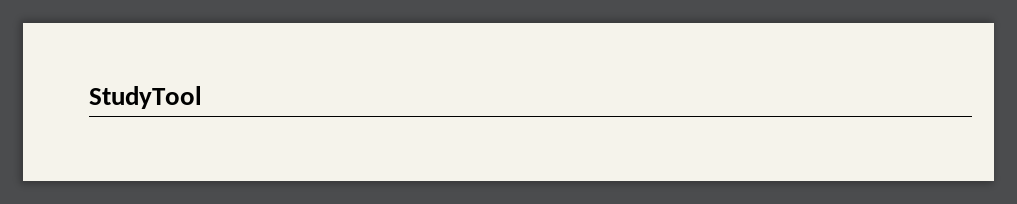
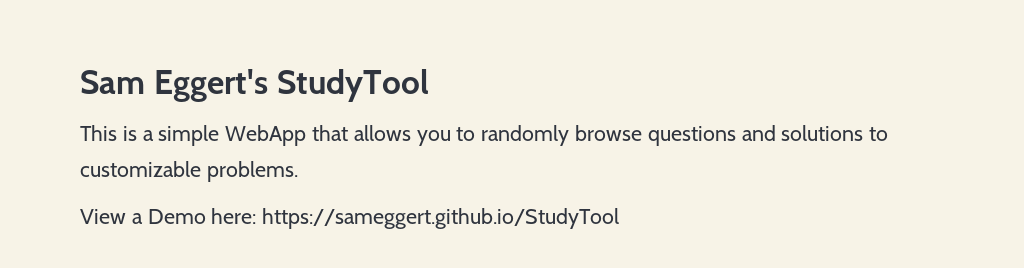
(89, 97) none -> [80,69,269,102] Sam Eggert's
(202, 97) none -> [80,125,889,146] [80,161,298,182] [80,208,620,229] // This is a simple WebApp that allows you to randomly browse questions and solutions to customizable problems. // View a Demo here: https://sameggert.github.io/StudyTool

